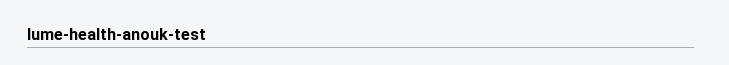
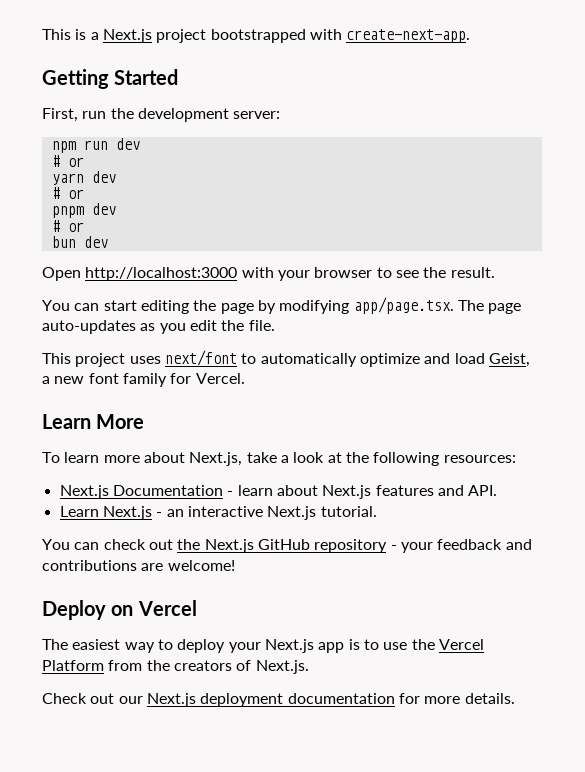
[27,28,206,40] lume-health-anouk-test -> [42,29,471,43] [42,69,179,89] [42,108,281,122] [51,138,140,153] [51,155,84,167] [51,171,116,185] [51,187,84,199] [51,203,116,218] [51,220,84,232] [51,236,108,248] [42,267,495,281] [42,297,522,314] [42,320,275,334] [42,350,530,367] [42,373,245,387] [42,414,145,429] [42,452,516,466] [59,485,498,499] [59,506,377,520] [42,539,532,553] [42,560,235,571] [42,600,197,620] [42,639,484,653] [42,660,309,674] [42,693,515,707] This is a Next.js project bootstrapped with create-next-app. // Getting Started // First, run the development server: // npm run dev // # or // yarn dev // # or // pnpm dev // # or // bun dev // Open http://localhost:3000 with your browser to see the result. // You can start editing the page by modifying app/page.tsx. The page auto-updates as you edit the file. // This project uses next/font to automatically optimize and load Geist, a new font family for Vercel. // Learn More // To learn more about Next.js, take a look at the following resources: // Next.js Documentation - learn about Next.js features and API. // Learn Next.js - an interactive Next.js tutorial. // You can check out the Next.js GitHub repository - your feedback and contributions are welcome! // Deploy on Vercel // The easiest way to deploy your Next.js app is to use the Vercel Platform from the creators of Next.js. // Check out our Next.js deployment documentation for more details.

